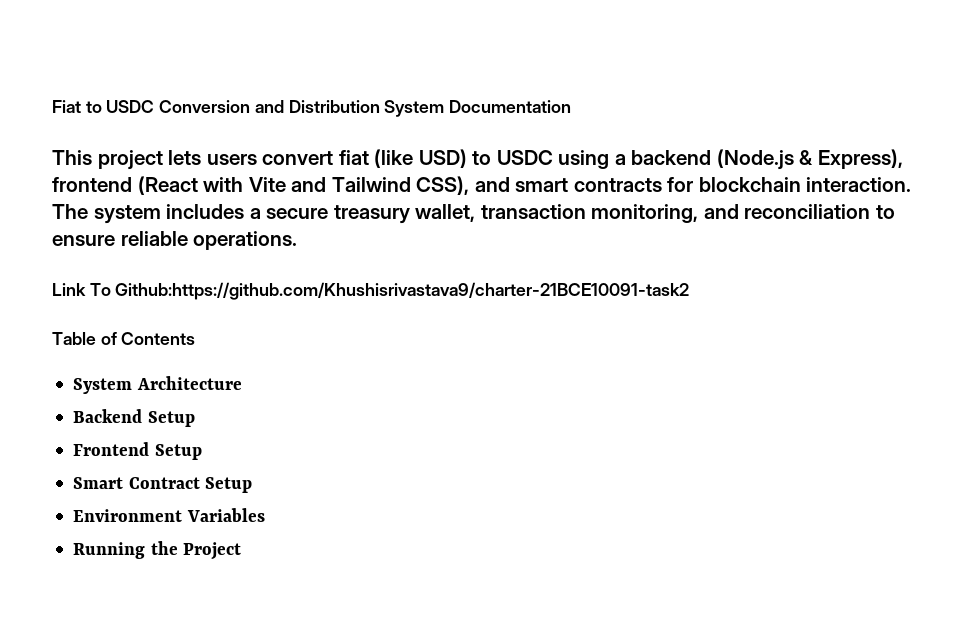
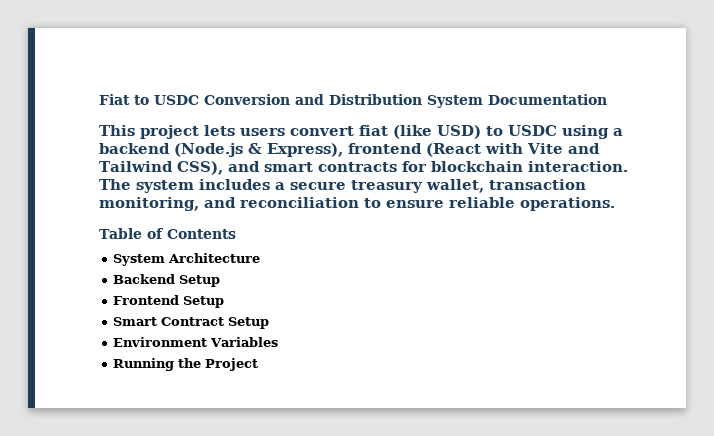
[52,282,690,300] // Link To Github:https://github.com/Khushisrivastava9/charter-21BCE10091-task2 -> (615, 204) none

